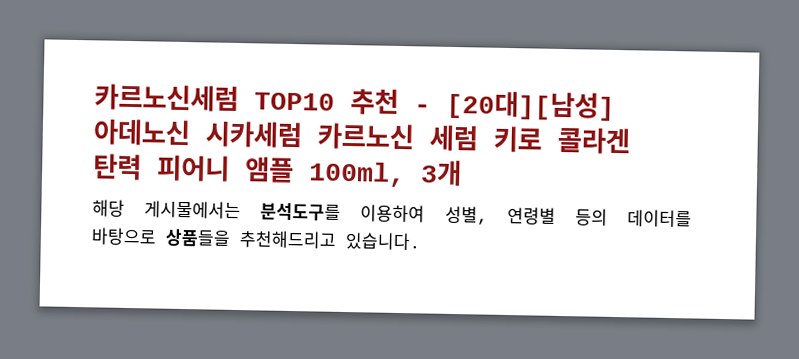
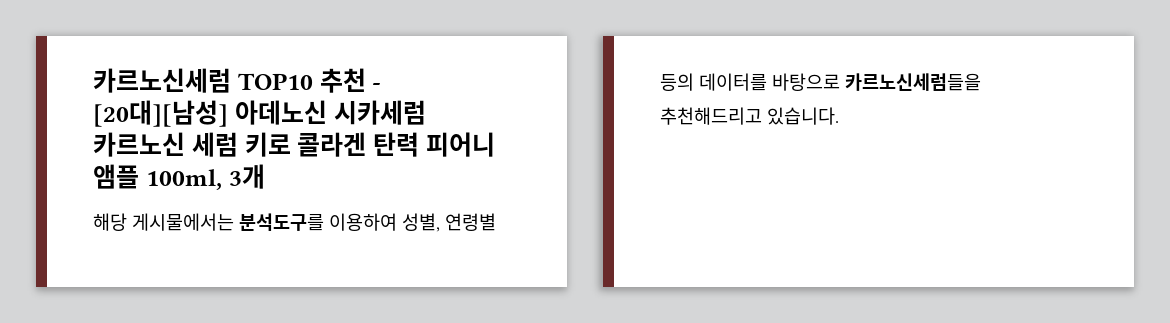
[165,228,231,247] 상품들을 -> [845,73,981,91] 카르노신세럼들을

